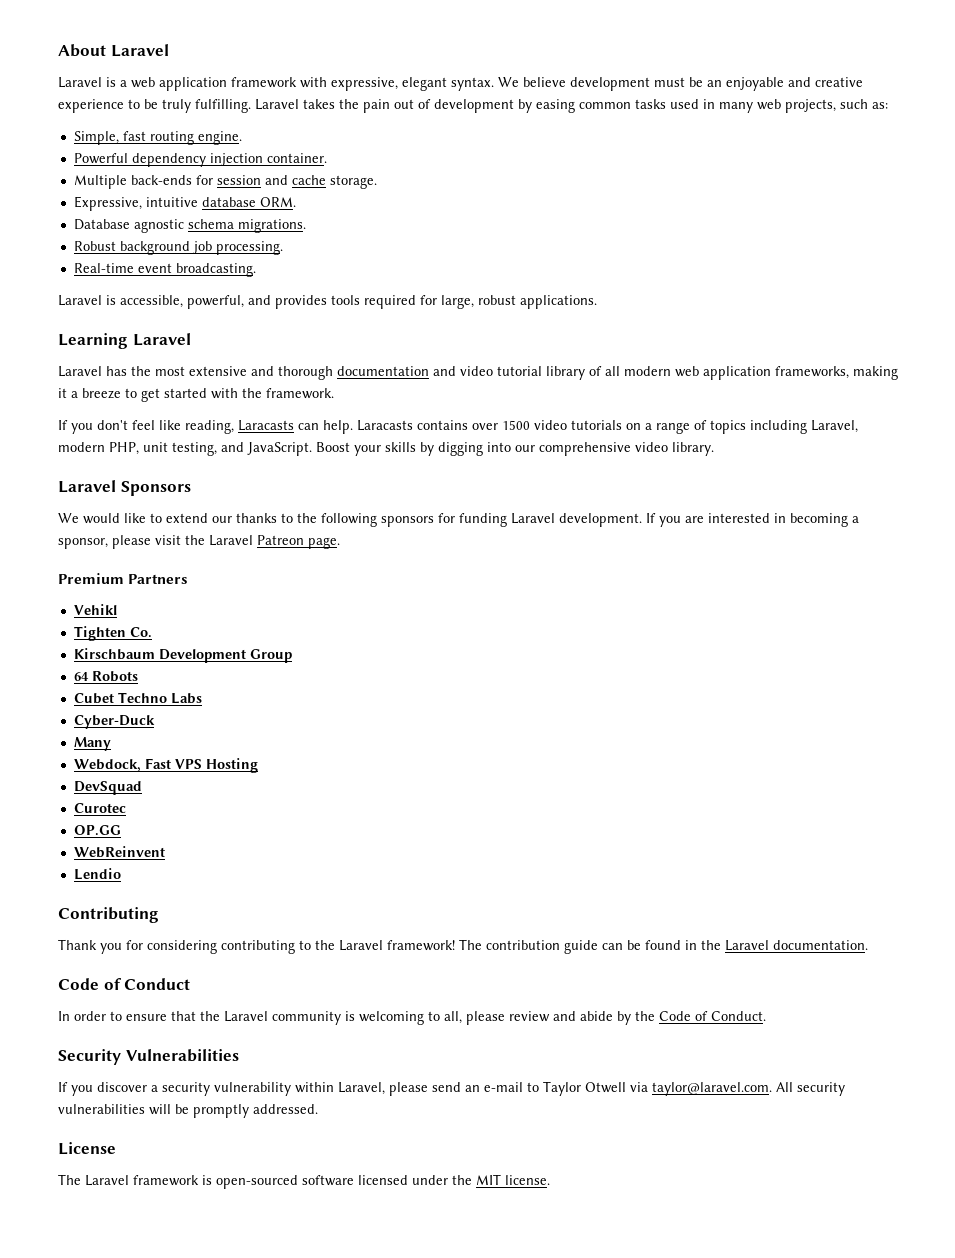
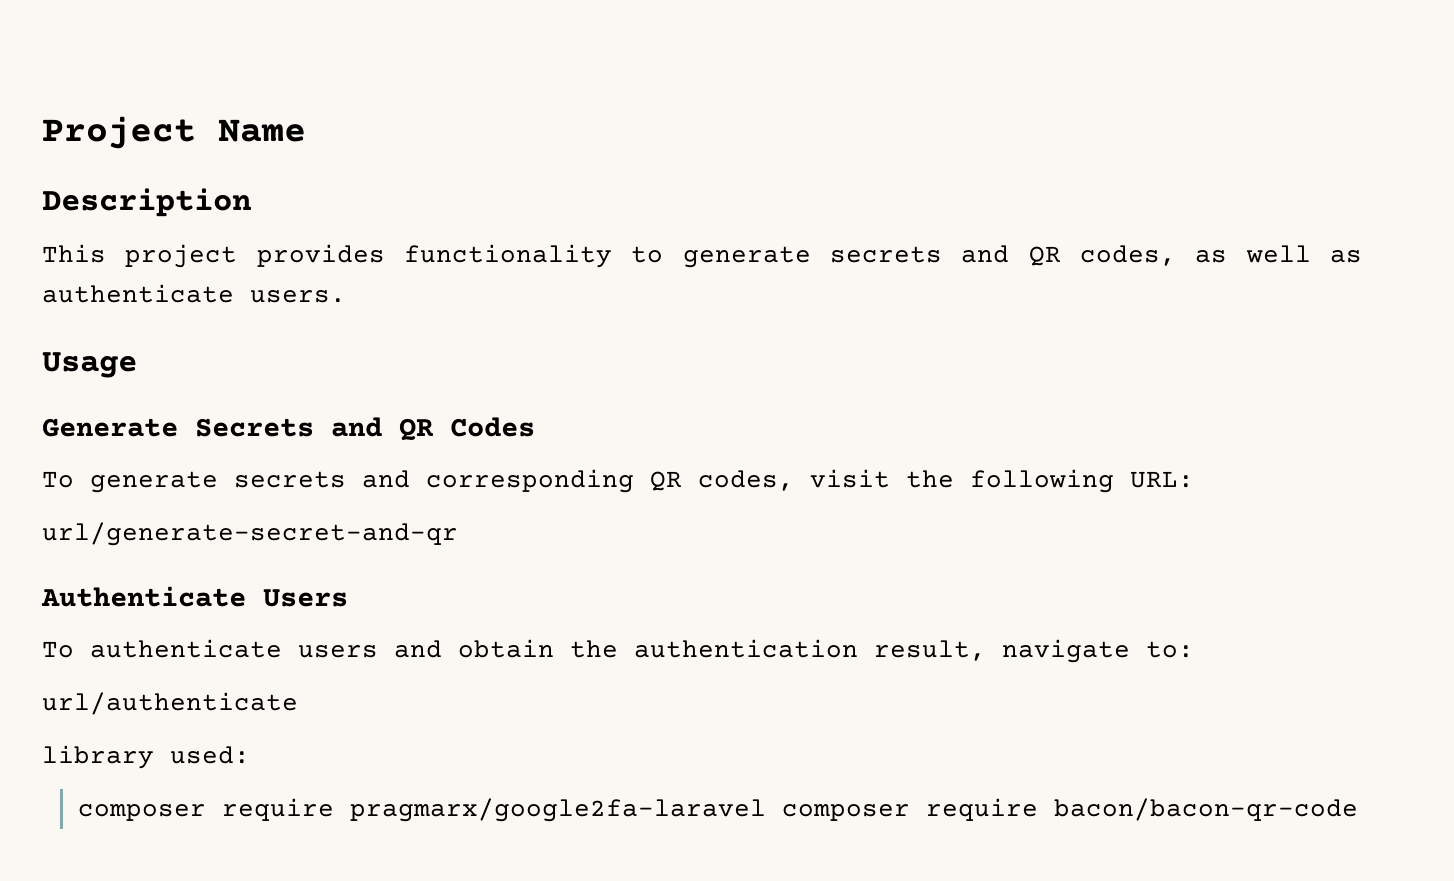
[58,44,169,57] [58,77,863,91] [58,99,888,113] [73,131,242,145] [73,153,327,167] [73,175,377,189] [73,196,296,211] [73,219,306,233] [73,241,283,255] [73,263,256,277] [58,295,597,309] [58,333,191,349] [58,366,898,380] [58,388,334,402] [58,420,858,434] [58,442,714,456] [58,480,191,496] [58,513,859,527] [58,535,340,549] [58,573,189,584] [73,604,117,615] [73,626,152,641] [73,648,292,663] [73,671,138,682] [73,692,202,704] [73,715,155,729] [73,737,111,751] [73,758,258,773] [73,781,142,795] [73,803,126,813] [73,825,121,836] [73,846,165,858] [73,868,121,880] [58,907,159,923] [58,939,868,954] [58,978,191,990] [58,1011,766,1025] [58,1049,239,1065] [58,1081,845,1096] [58,1104,318,1118] [58,1142,116,1155] [58,1174,550,1189] About Laravel // Laravel is a web application framework with expressive, elegant syntax. We believe development must be an enjoyable and creative experience to be truly fulfilling. Laravel takes the pain out of development by easing common tasks used in many web projects, such as: // Simple, fast routing engine. // Powerful dependency injection container. // Multiple back-ends for session and cache storage. // Expressive, intuitive database ORM. // Database agnostic schema migrations. // Robust background job processing. // Real-time event broadcasting. // Laravel is accessible, powerful, and provides tools required for large, robust applications. // Learning Laravel // Laravel has the most extensive and thorough documentation and video tutorial library of all modern web application frameworks, making it a breeze to get started with the framework. // If you don't feel like reading, Laracasts can help. Laracasts contains over 1500 video tutorials on a range of topics including Laravel, modern PHP, unit testing, and JavaScript. Boost your skills by digging into our comprehensive video library. // Laravel Sponsors // We would like to extend our thanks to the following sponsors for funding Laravel development. If you are interested in becoming a sponsor, please visit the Laravel Patreon page. // Premium Partners // Vehikl // Tighten Co. // Kirschbaum Development Group // 64 Robots // Cubet Techno Labs // Cyber-Duck // Many // Webdock, Fast VPS Hosting // DevSquad // Curotec // OP.GG // WebReinvent // Lendio // Contributing // Thank you for considering contributing to the Laravel framework! The contribution guide can be found in the Laravel documentation. // Code of Conduct // In order to ensure that the Laravel community is welcoming to all, please review and abide by the Code of Conduct. // Security Vulnerabilities // If you discover a security vulnerability within Laravel, please send an e-mail to Taylor Otwell via taylor@laravel.com. All security vulnerabilities will be promptly addressed. // License // The Laravel framework is open-sourced software licensed under the MIT license. -> [42,116,306,149] [42,188,252,217] [42,244,1362,268] [42,284,346,303] [42,352,137,378] [42,417,535,441] [42,469,1194,493] [42,522,458,546] [41,586,348,607] [42,639,1194,663] [42,692,298,715] [42,745,250,769] [77,798,1358,822] Project Name // Description // This project provides functionality to generate secrets and QR codes, as well as authenticate users. // Usage // Generate Secrets and QR Codes // To generate secrets and corresponding QR codes, visit the following URL: // url/generate-secret-and-qr // Authenticate Users // To authenticate users and obtain the authentication result, navigate to: // url/authenticate // library used: // composer require pragmarx/google2fa-laravel composer require bacon/bacon-qr-code

